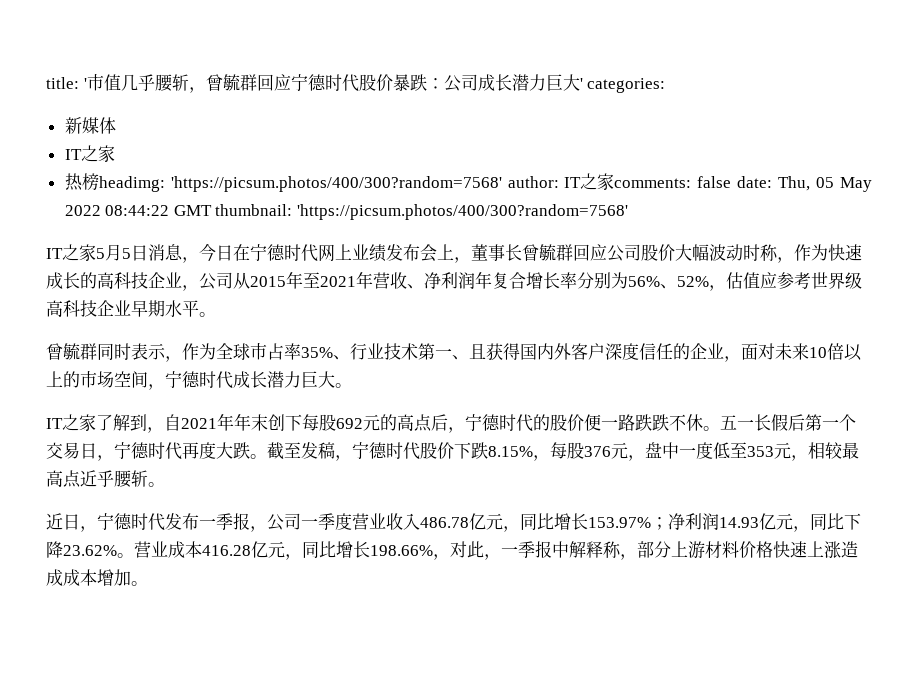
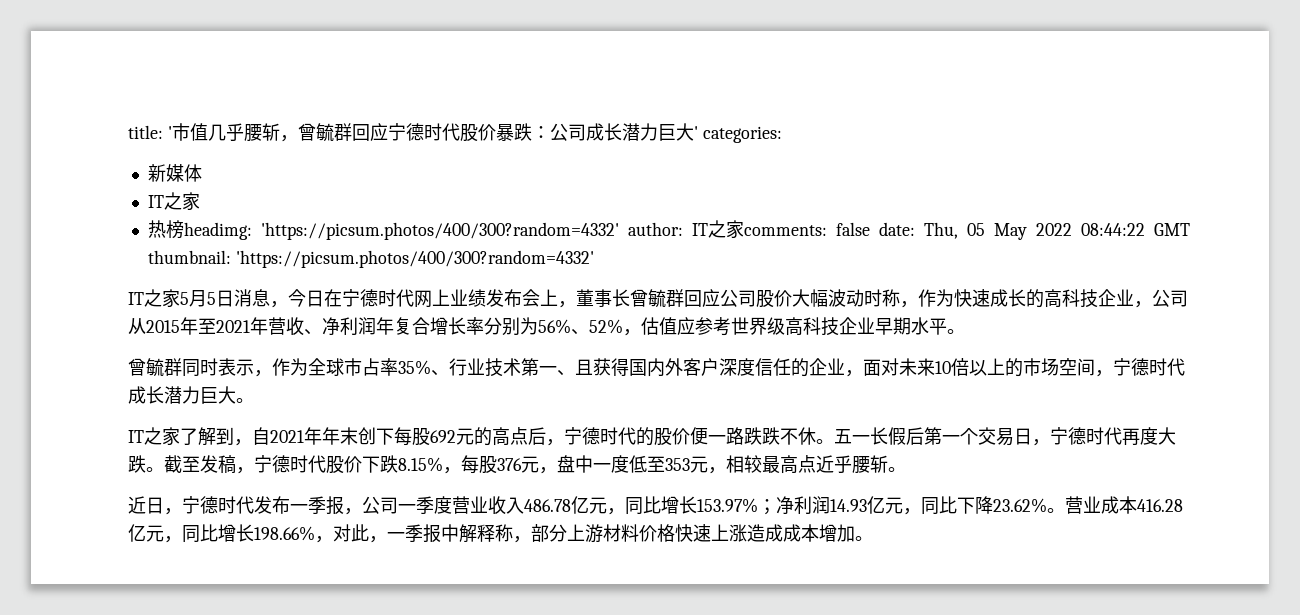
[170,176,502,192] 'https://picsum.photos/400/300?random=7568' -> [260,222,619,240] 'https://picsum.photos/400/300?random=4332'
[297,204,629,220] 'https://picsum.photos/400/300?random=7568' -> [235,250,594,268] 'https://picsum.photos/400/300?random=4332'

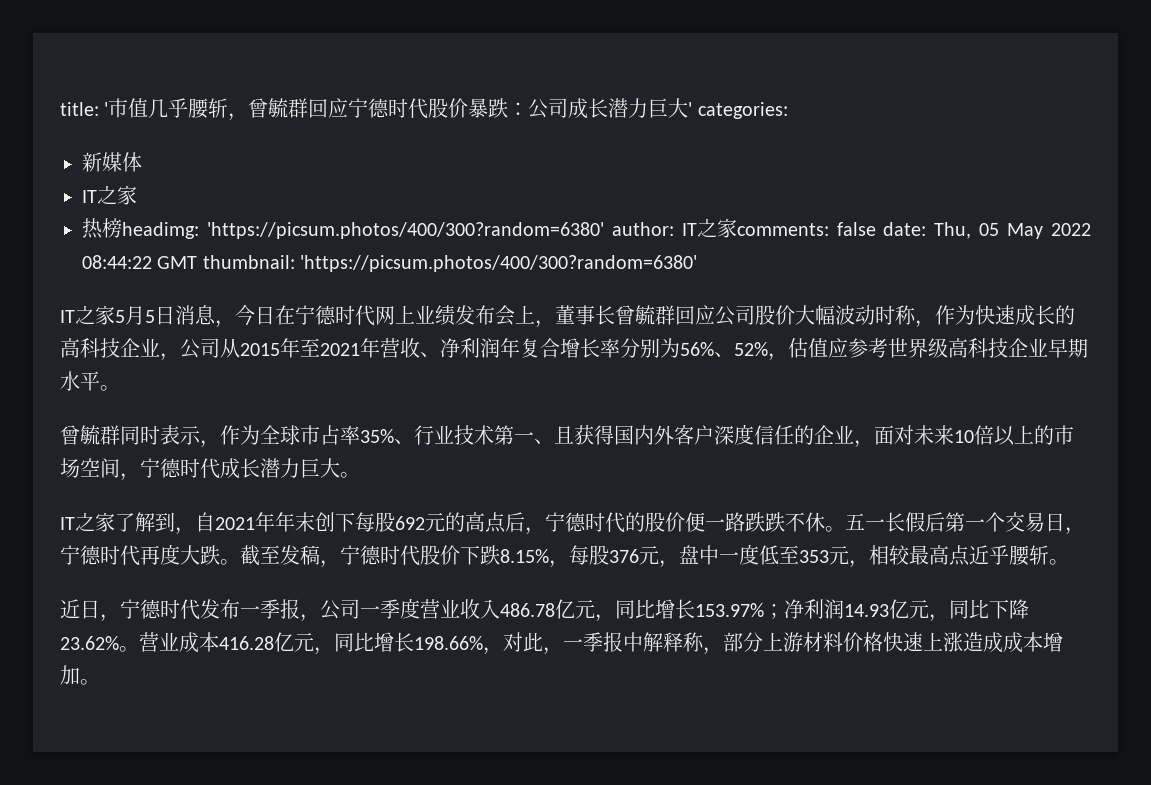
[260,222,619,240] 'https://picsum.photos/400/300?random=4332' -> [206,222,604,239] 'https://picsum.photos/400/300?random=6380'
[235,250,594,268] 'https://picsum.photos/400/300?random=4332' -> [300,255,698,272] 'https://picsum.photos/400/300?random=6380'

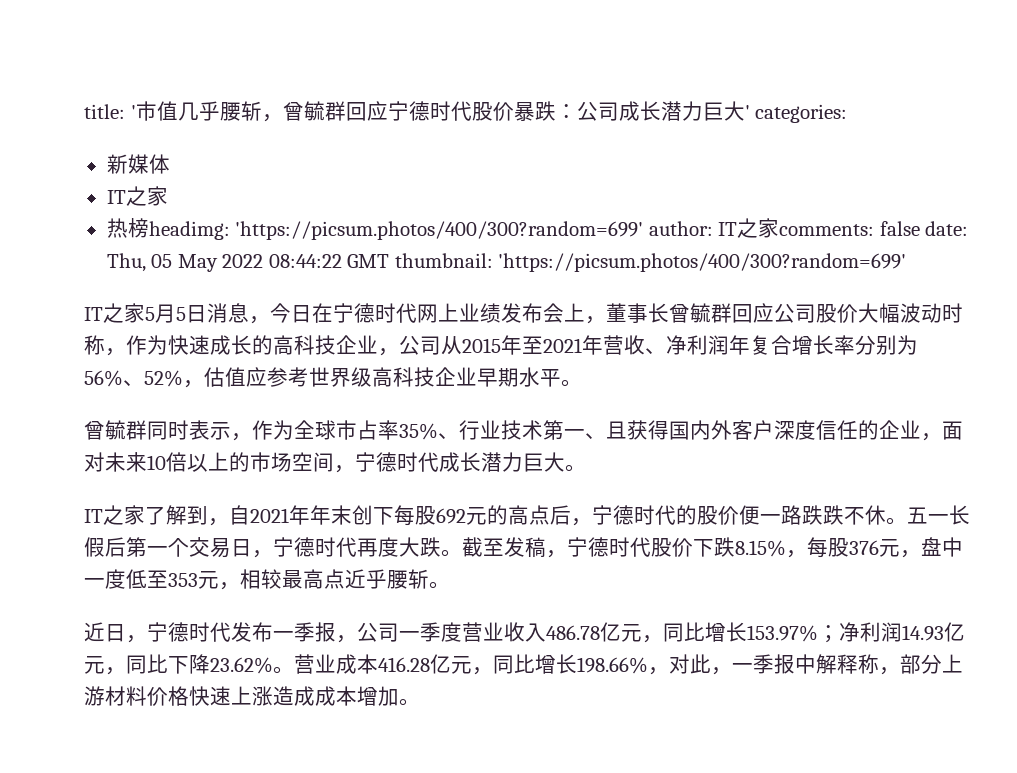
[206,222,604,239] 'https://picsum.photos/400/300?random=6380' -> [235,221,644,240] 'https://picsum.photos/400/300?random=699'
[300,255,698,272] 'https://picsum.photos/400/300?random=6380' -> [498,253,907,272] 'https://picsum.photos/400/300?random=699'

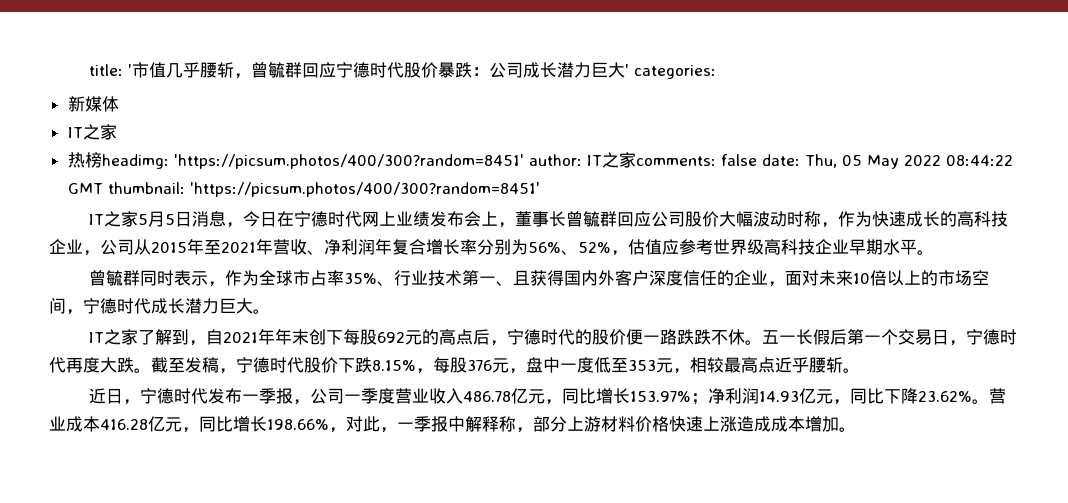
[235,221,644,240] 'https://picsum.photos/400/300?random=699' -> [173,154,524,169] 'https://picsum.photos/400/300?random=8451'
[498,253,907,272] 'https://picsum.photos/400/300?random=699' -> [189,182,540,197] 'https://picsum.photos/400/300?random=8451'

